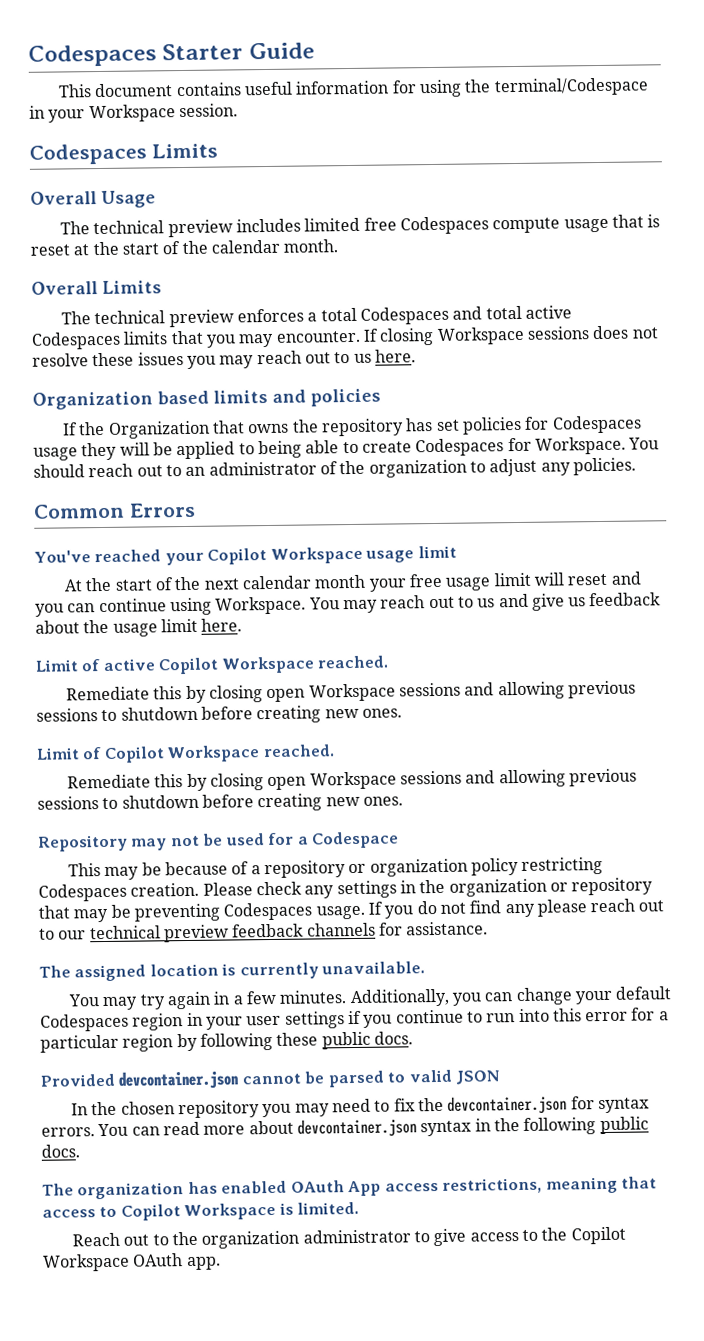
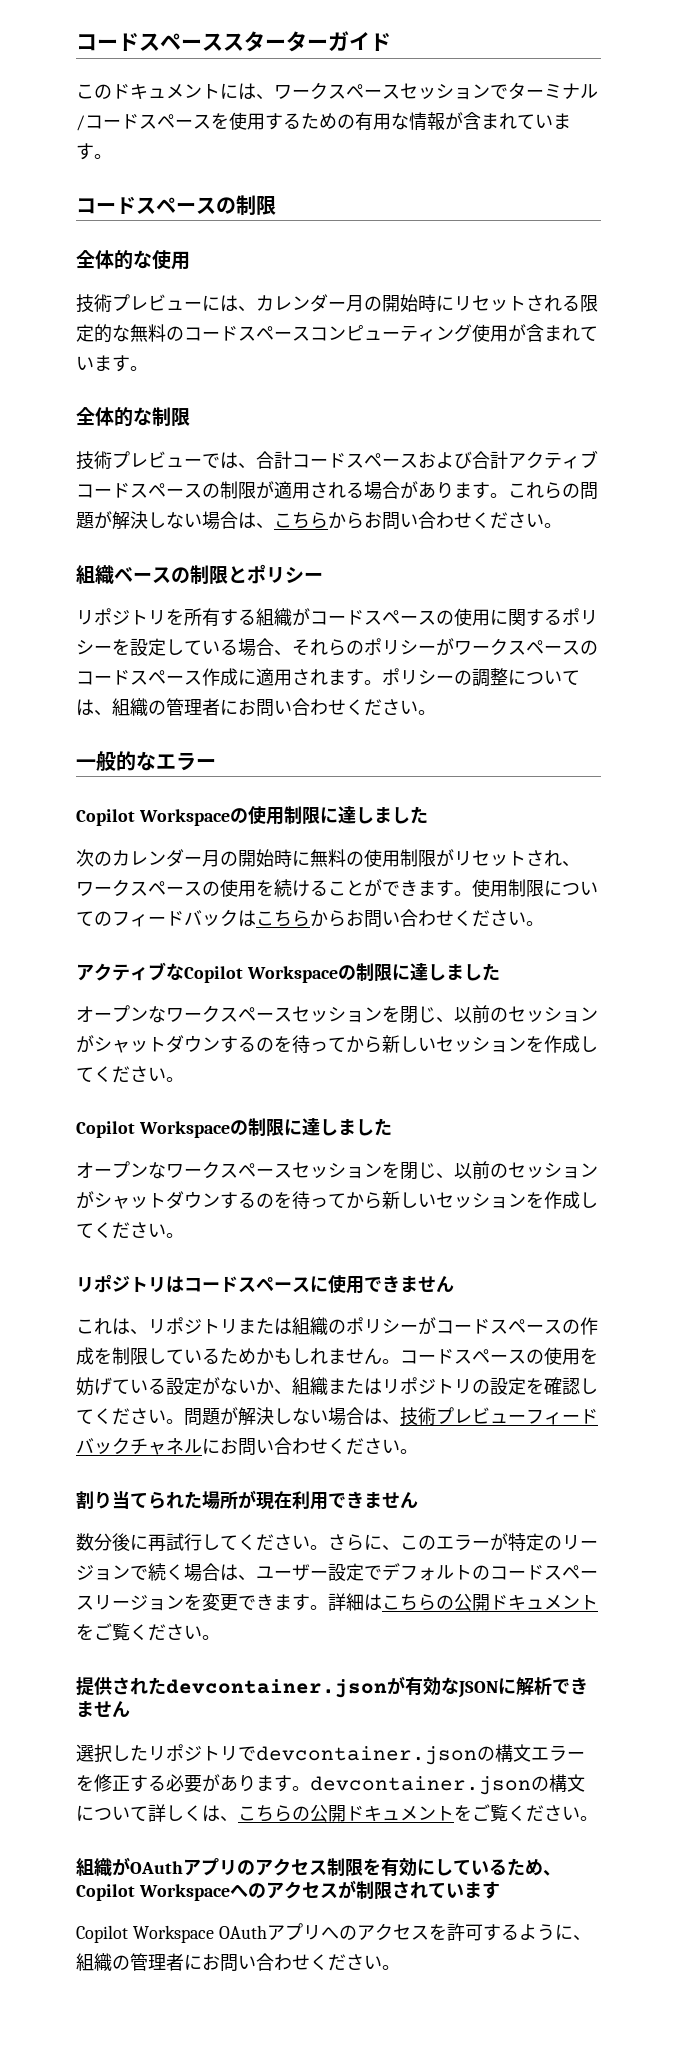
[28,42,315,67] [58,77,649,98] [29,103,238,123] [29,143,218,165] [30,190,156,208] [60,214,661,238] [30,239,339,256] [31,280,162,295] [61,305,572,328] [31,325,659,350] [32,349,416,369] [32,388,381,410] [62,415,642,439] [33,436,660,461] [33,457,636,478] [33,502,196,519] [34,545,457,566] [64,571,641,592] [35,592,662,617] [35,618,243,637] [35,655,389,675] [66,680,636,704] [36,705,402,724] [36,744,335,763] [67,768,637,792] [37,793,403,812] [37,831,400,852] [68,856,604,880] [38,877,654,902] [38,898,665,923] [39,921,489,943] [39,961,426,982] [68,986,672,1011] [40,1007,669,1032] [40,1031,413,1053] [40,1069,500,1090] [71,1095,650,1119] [41,1116,649,1138] [41,1144,80,1158] [42,1176,658,1200] [42,1201,360,1221] [72,1226,626,1249] [43,1253,221,1272] Codespaces Starter Guide // This document contains useful information for using the terminal/Codespace in your Workspace session. // Codespaces Limits // Overall Usage // The technical preview includes limited free Codespaces compute usage that is reset at the start of the calendar month. // Overall Limits // The technical preview enforces a total Codespaces and total active Codespaces limits that you may encounter. If closing Workspace sessions does not resolve these issues you may reach out to us here. // Organization based limits and policies // If the Organization that owns the repository has set policies for Codespaces usage they will be applied to being able to create Codespaces for Workspace. You should reach out to an administrator of the organization to adjust any policies. // Common Errors // You've reached your Copilot Workspace usage limit // At the start of the next calendar month your free usage limit will reset and you can continue using Workspace. You may reach out to us and give us feedback about the usage limit here. // Limit of active Copilot Workspace reached. // Remediate this by closing open Workspace sessions and allowing previous sessions to shutdown before creating new ones. // Limit of Copilot Workspace reached. // Remediate this by closing open Workspace sessions and allowing previous sessions to shutdown before creating new ones. // Repository may not be used for a Codespace // This may be because of a repository or organization policy restricting Codespaces creation. Please check any settings in the organization or repository that may be preventing Codespaces usage. If you do not find any please reach out to our technical preview feedback channels for assistance. // The assigned location is currently unavailable. // You may try again in a few minutes. Additionally, you can change your default Codespaces region in your user settings if you continue to run into this error for a particular region by following these public docs. // Provided devcontainer.json cannot be parsed to valid JSON // In the chosen repository you may need to fix the devcontainer.json for syntax errors. You can read more about devcontainer.json syntax in the following public docs. // The organization has enabled OAuth App access restrictions, meaning that access to Copilot Workspace is limited. // Reach out to the organization administrator to give access to the Copilot Workspace OAuth app. -> [76,31,391,52] [76,82,598,100] [76,112,571,131] [76,143,112,160] [76,195,276,215] [76,250,190,270] [76,294,598,313] [76,324,598,343] [76,355,148,372] [76,407,190,427] [76,450,598,470] [76,481,598,500] [76,511,562,530] [76,564,323,585] [76,608,598,627] [76,638,598,657] [76,668,580,687] [76,698,436,717] [76,751,216,771] [76,806,428,826] [76,849,580,867] [76,879,598,897] [76,909,544,928] [76,962,500,983] [76,1005,598,1024] [76,1035,598,1054] [76,1066,184,1083] [76,1118,392,1138] [76,1161,598,1180] [76,1191,598,1210] [76,1222,184,1239] [76,1274,454,1294] [76,1317,598,1336] [76,1347,598,1365] [76,1377,598,1396] [76,1407,598,1426] [76,1437,418,1456] [76,1490,418,1510] [76,1533,598,1552] [76,1563,598,1582] [76,1593,598,1611] [76,1623,220,1641] [76,1676,588,1698] [76,1701,130,1718] [76,1744,585,1765] [76,1774,585,1795] [76,1804,598,1822] [76,1857,561,1877] [76,1880,500,1901] [76,1923,591,1943] [76,1953,400,1972] コードスペーススターターガイド // このドキュメントには、ワークスペースセッションでターミナル/コードスペースを使用するための有用な情報が含まれています。 // コードスペースの制限 // 全体的な使用 // 技術プレビューには、カレンダー月の開始時にリセットされる限定的な無料のコードスペースコンピューティング使用が含まれています。 // 全体的な制限 // 技術プレビューでは、合計コードスペースおよび合計アクティブコードスペースの制限が適用される場合があります。これらの問題が解決しない場合は、こちらからお問い合わせください。 // 組織ベースの制限とポリシー // リポジトリを所有する組織がコードスペースの使用に関するポリシーを設定している場合、それらのポリシーがワークスペースのコードスペース作成に適用されます。ポリシーの調整については、組織の管理者にお問い合わせください。 // 一般的なエラー // Copilot Workspaceの使用制限に達しました // 次のカレンダー月の開始時に無料の使用制限がリセットされ、ワークスペースの使用を続けることができます。使用制限についてのフィードバックはこちらからお問い合わせください。 // アクティブなCopilot Workspaceの制限に達しました // オープンなワークスペースセッションを閉じ、以前のセッションがシャットダウンするのを待ってから新しいセッションを作成してください。 // Copilot Workspaceの制限に達しました // オープンなワークスペースセッションを閉じ、以前のセッションがシャットダウンするのを待ってから新しいセッションを作成してください。 // リポジトリはコードスペースに使用できません // これは、リポジトリまたは組織のポリシーがコードスペースの作成を制限しているためかもしれません。コードスペースの使用を妨げている設定がないか、組織またはリポジトリの設定を確認してください。問題が解決しない場合は、技術プレビューフィードバックチャネルにお問い合わせください。 // 割り当てられた場所が現在利用できません // 数分後に再試行してください。さらに、このエラーが特定のリージョンで続く場合は、ユーザー設定でデフォルトのコードスペースリージョンを変更できます。詳細はこちらの公開ドキュメントをご覧ください。 // 提供されたdevcontainer.jsonが有効なJSONに解析できません // 選択したリポジトリでdevcontainer.jsonの構文エラーを修正する必要があります。devcontainer.jsonの構文について詳しくは、こちらの公開ドキュメントをご覧ください。 // 組織がOAuthアプリのアクセス制限を有効にしているため、Copilot Workspaceへのアクセスが制限されています // Copilot Workspace OAuthアプリへのアクセスを許可するように、組織の管理者にお問い合わせください。

